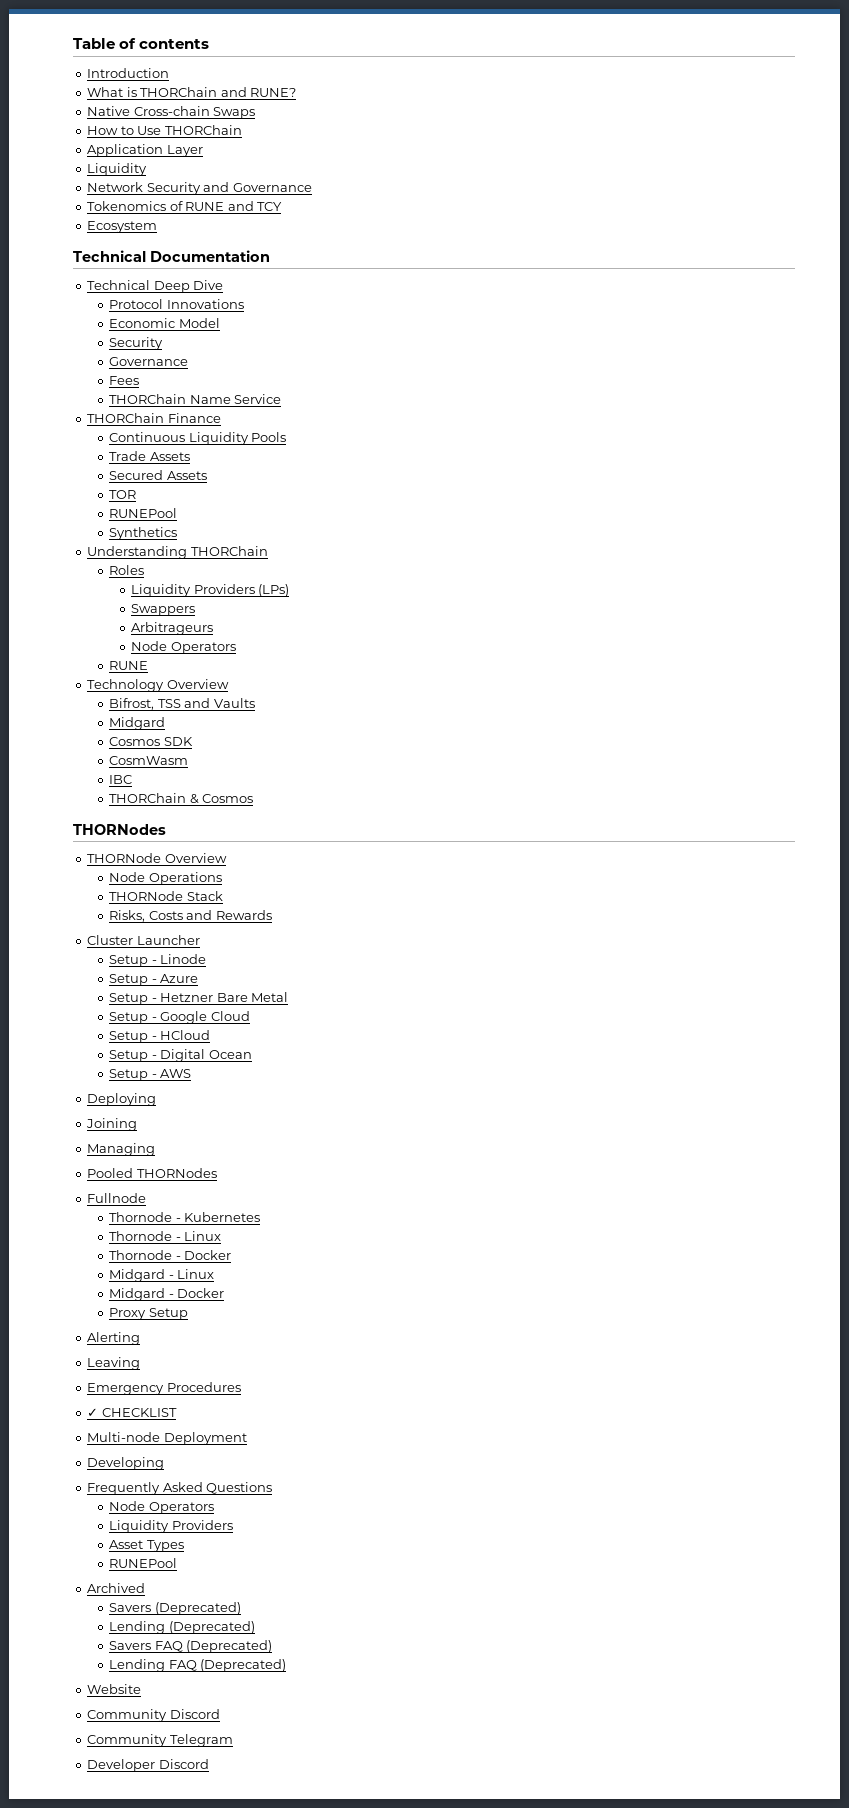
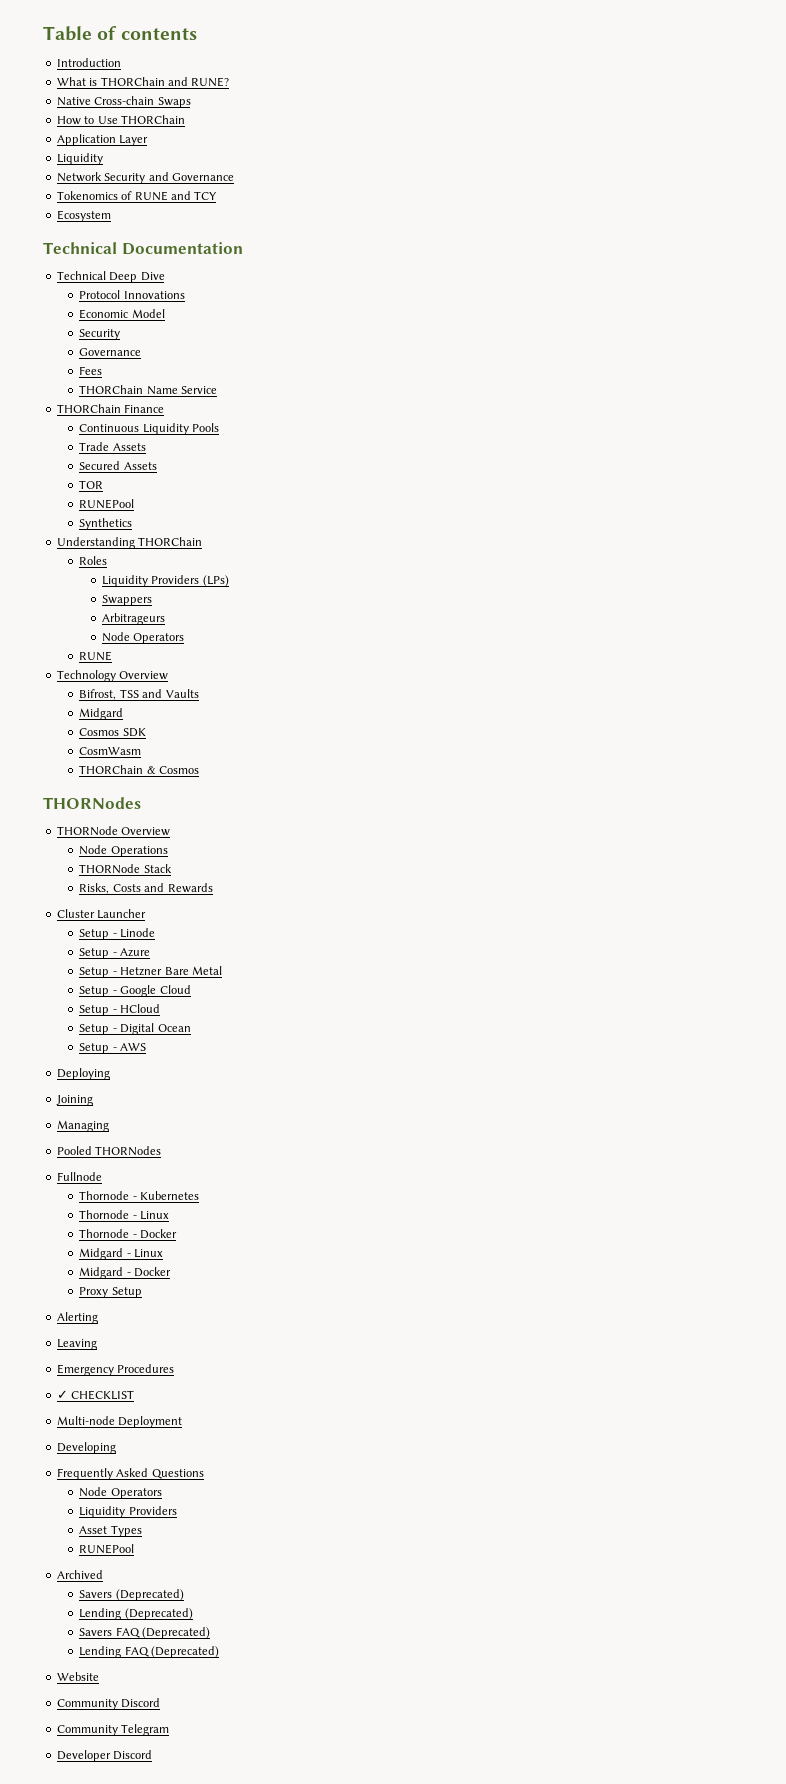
[109,775,133,784] // IBC -> (142, 751) none

